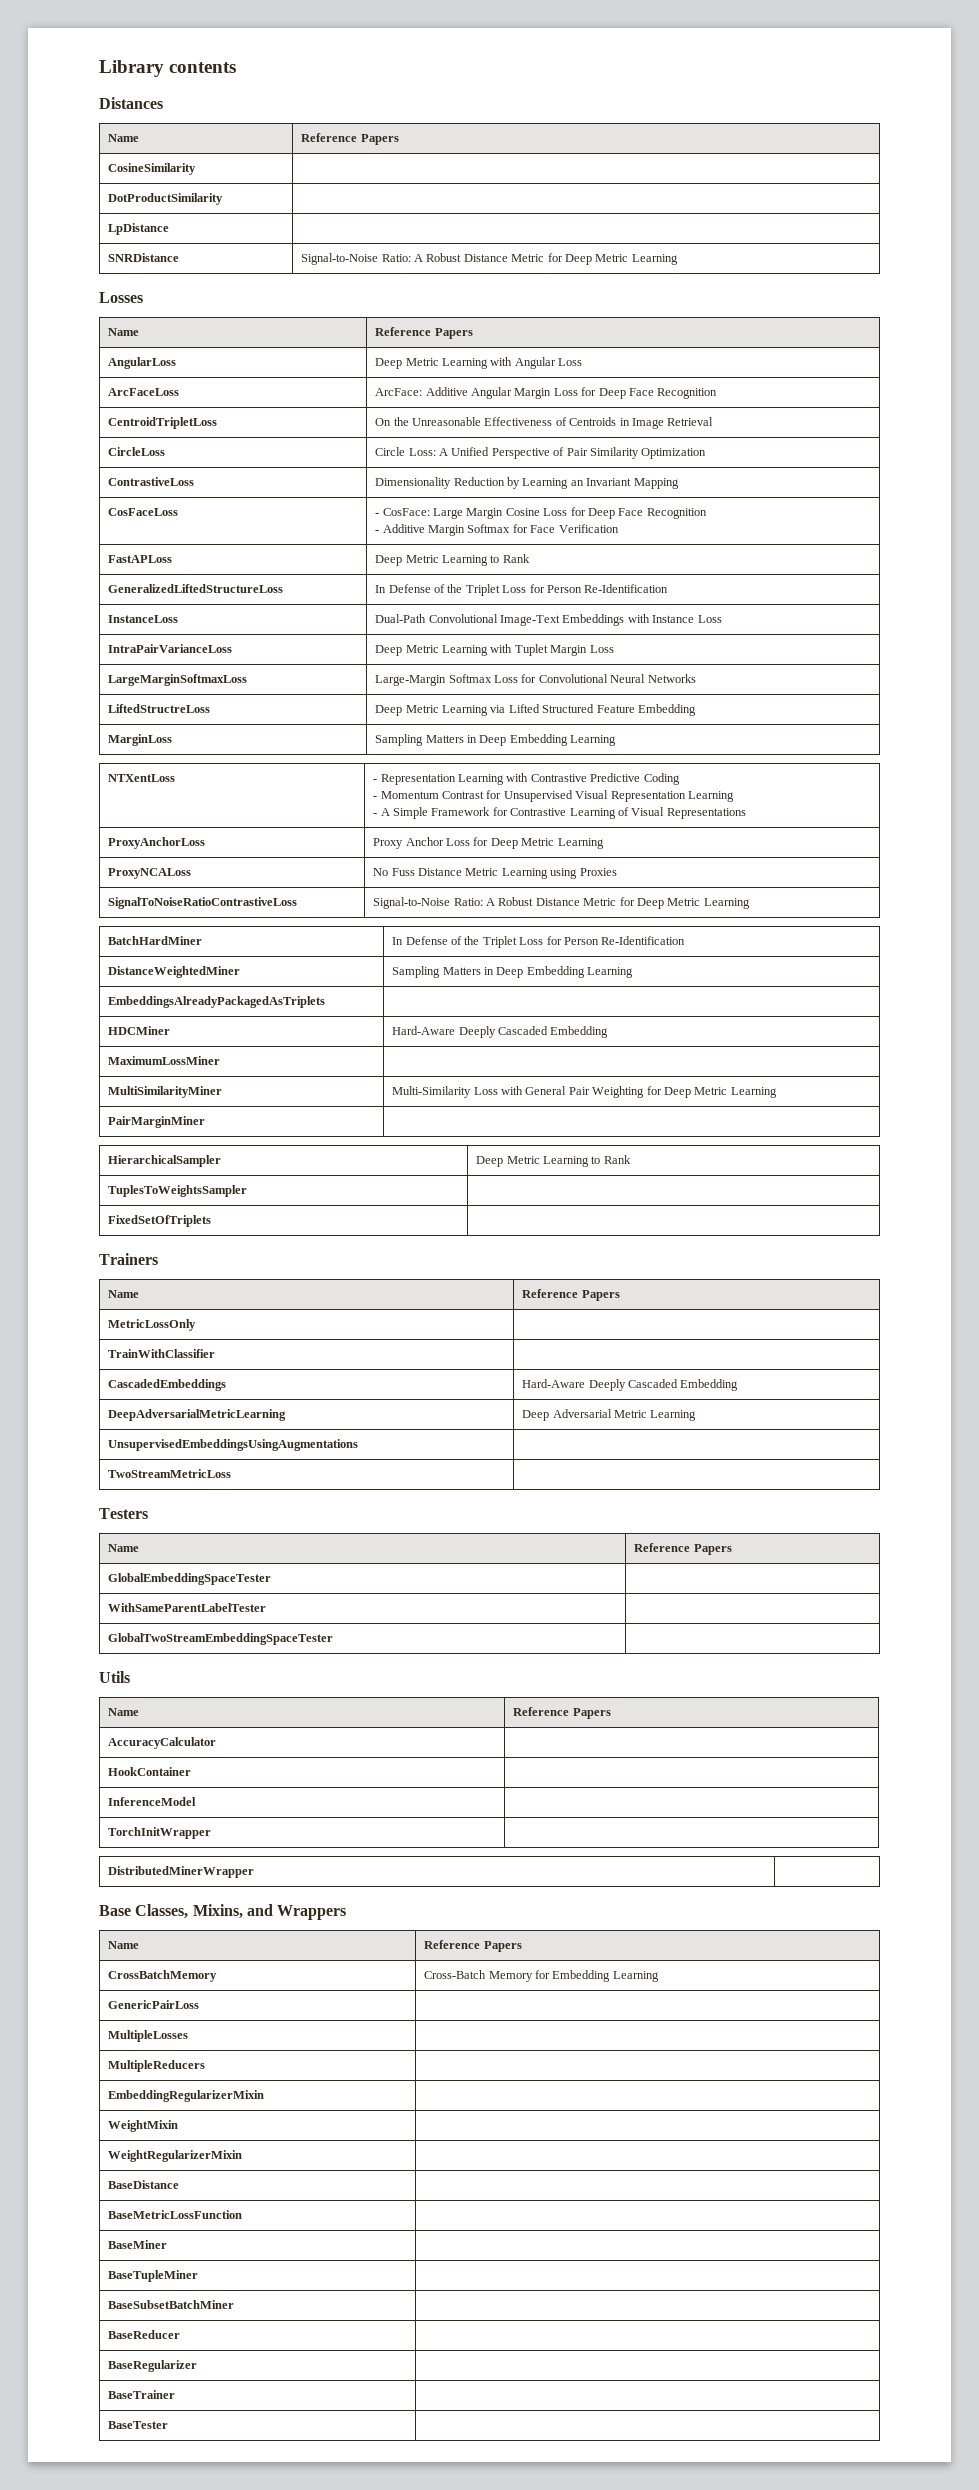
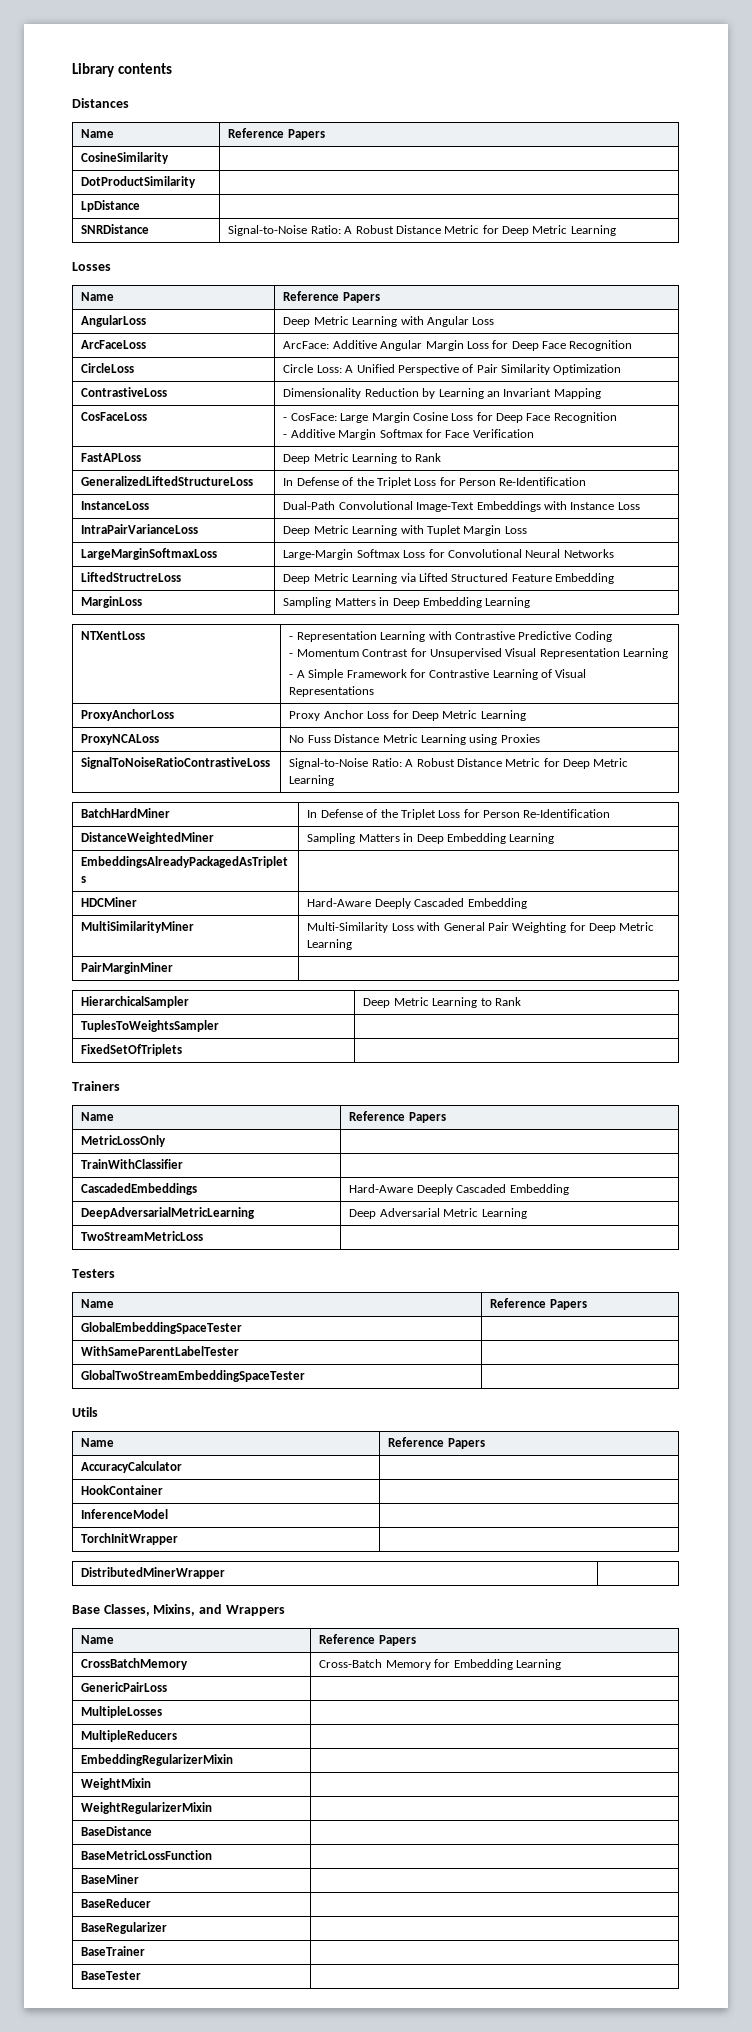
[108,417,218,429] [375,417,714,429] // CentroidTripletLoss | On the Unreasonable Effectiveness of Centroids in Image Retrieval -> (633, 345) none
[108,1056,221,1065] // MaximumLossMiner | -> (527, 903) none
[108,1439,359,1451] // UnsupervisedEmbeddingsUsingAugmentations | -> (527, 1213) none
[108,2270,199,2282] [108,2300,235,2309] // BaseTupleMiner | // BaseSubsetBatchMiner | -> (140, 1879) none

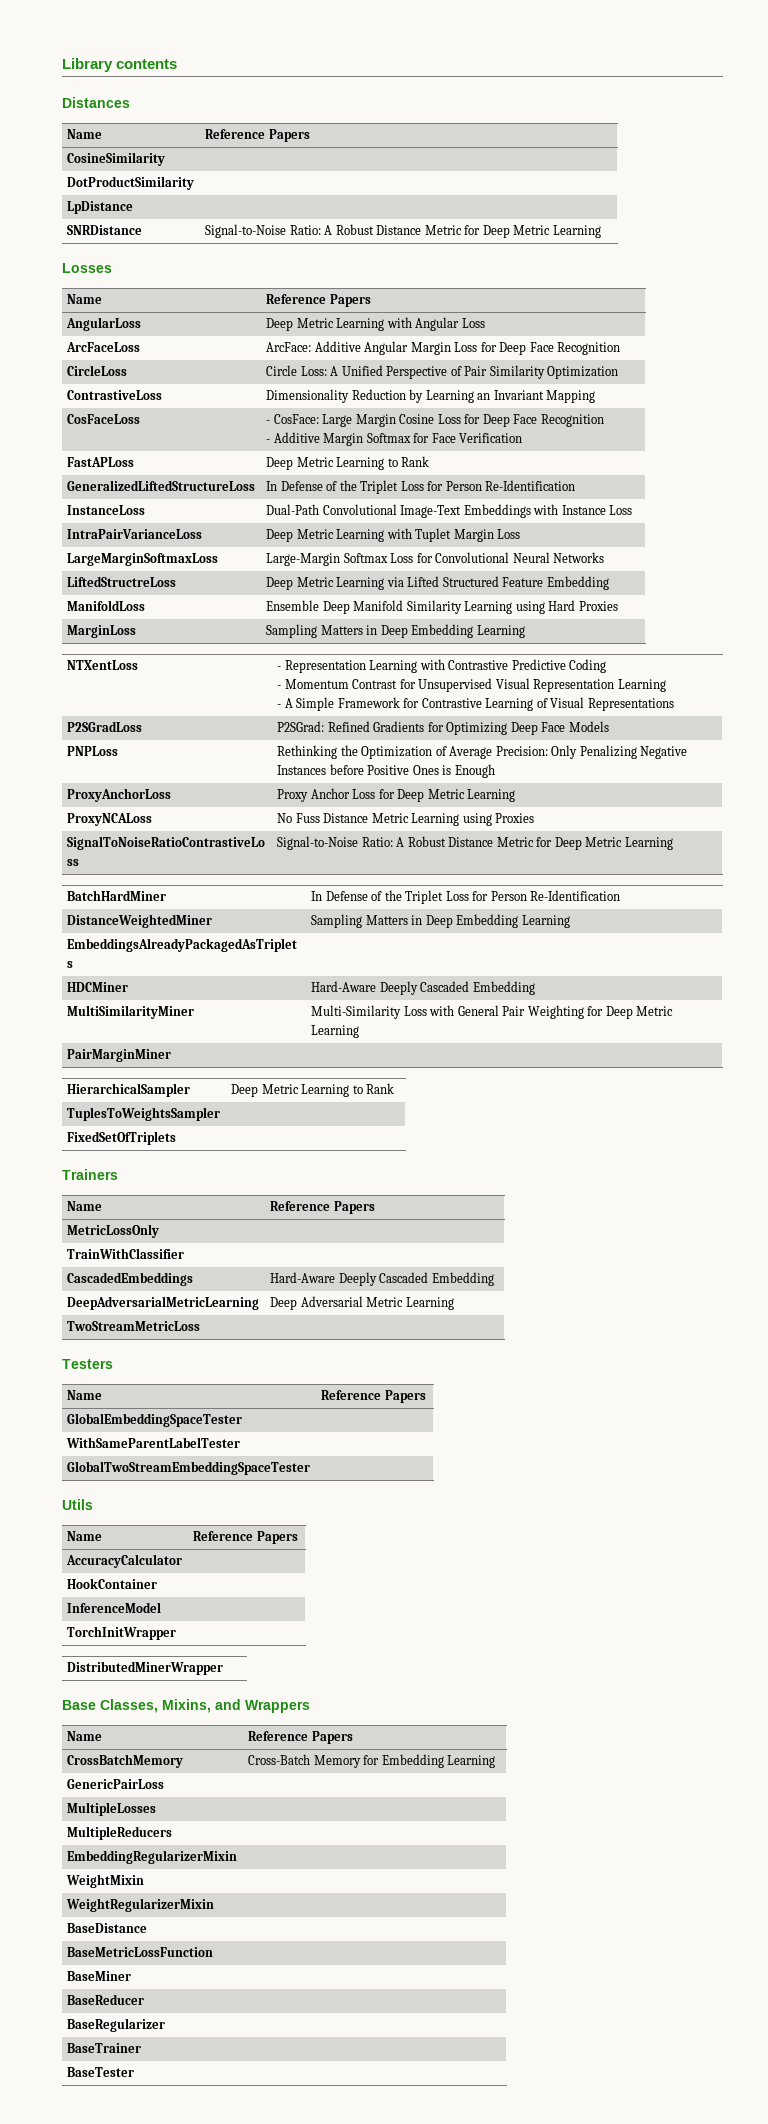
(615, 578) none -> [67,600,146,611] [266,600,618,614] // ManifoldLoss | Ensemble Deep Manifold Similarity Learning using Hard Proxies
(375, 691) none -> [67,721,143,732] [277,721,609,735] [67,746,119,756] [277,745,688,759] [277,764,495,778] // P2SGradLoss | P2SGrad: Refined Gradients for Optimizing Deep Face Models // PNPLoss | Rethinking the Optimization of Average Precision: Only Penalizing Negative Instances before Positive Ones is Enough

